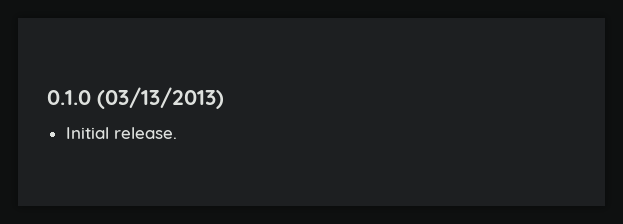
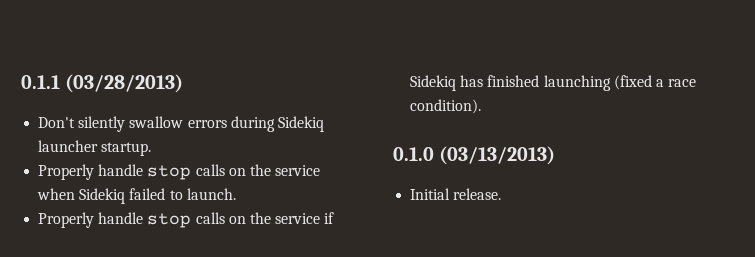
(47, 97) none -> [21,74,184,93] [38,116,324,132] [38,140,152,156] [38,164,321,180] [37,188,236,204] [38,212,335,228] [410,75,697,91] [410,99,482,114] 0.1.1 (03/28/2013) // Don't silently swallow errors during Sidekiq launcher startup. // Properly handle stop calls on the service when Sidekiq failed to launch. // Properly handle stop calls on the service if Sidekiq has finished launching (fixed a race condition). //

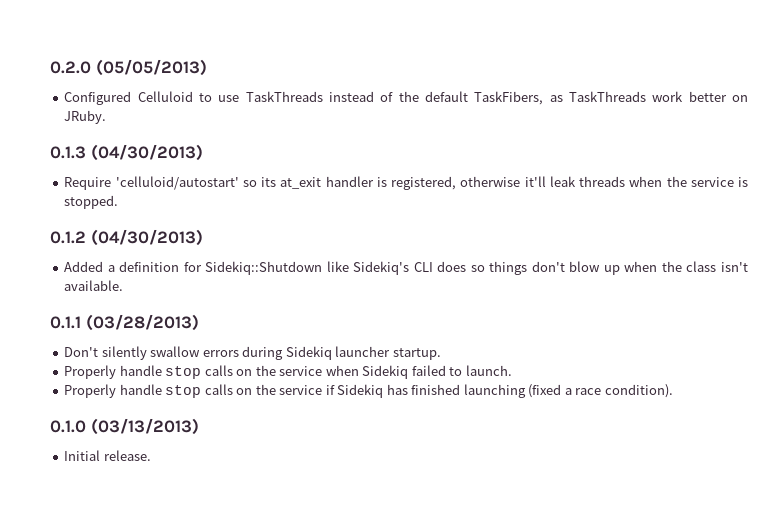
(21, 82) none -> [50,59,207,76] [64,91,748,105] [64,110,107,124] [50,144,203,161] [64,176,748,190] [64,195,119,209] [50,229,203,246] [64,261,748,275] [64,280,124,291] 0.2.0 (05/05/2013) // Configured Celluloid to use TaskThreads instead of the default TaskFibers, as TaskThreads work better on JRuby. // 0.1.3 (04/30/2013) // Require 'celluloid/autostart' so its at_exit handler is registered, otherwise it'll leak threads when the service is stopped. // 0.1.2 (04/30/2013) // Added a definition for Sidekiq::Shutdown like Sidekiq's CLI does so things don't blow up when the class isn't available. //

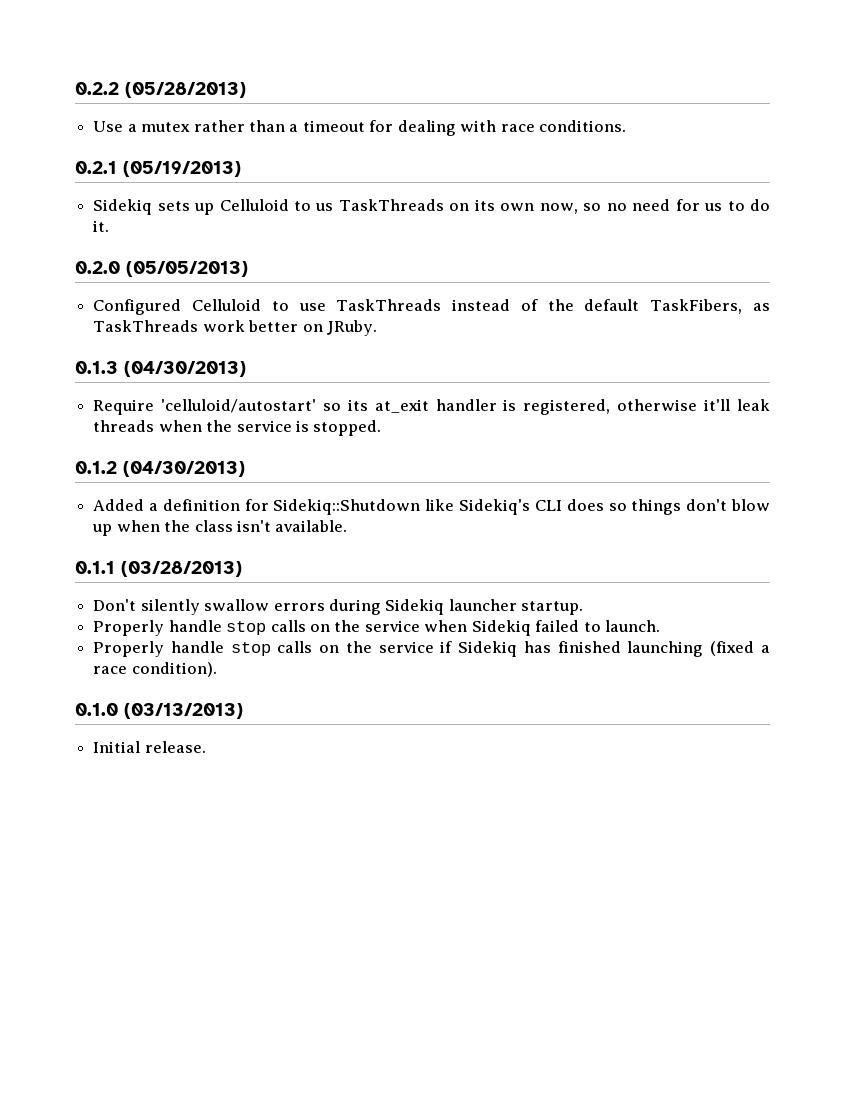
(50, 67) none -> [75,82,246,98] [93,120,627,136] [75,161,241,177] [93,199,771,215] [93,220,110,232] 0.2.2 (05/28/2013) // Use a mutex rather than a timeout for dealing with race conditions. // 0.2.1 (05/19/2013) // Sidekiq sets up Celluloid to us TaskThreads on its own now, so no need for us to do it. //

